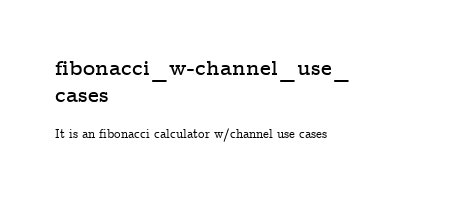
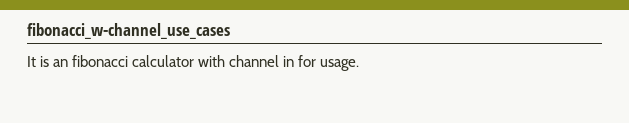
[214,128,327,142] w/channel use cases -> [198,55,360,71] with channel in for usage.

